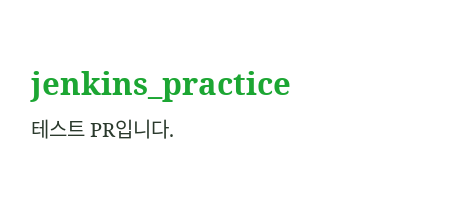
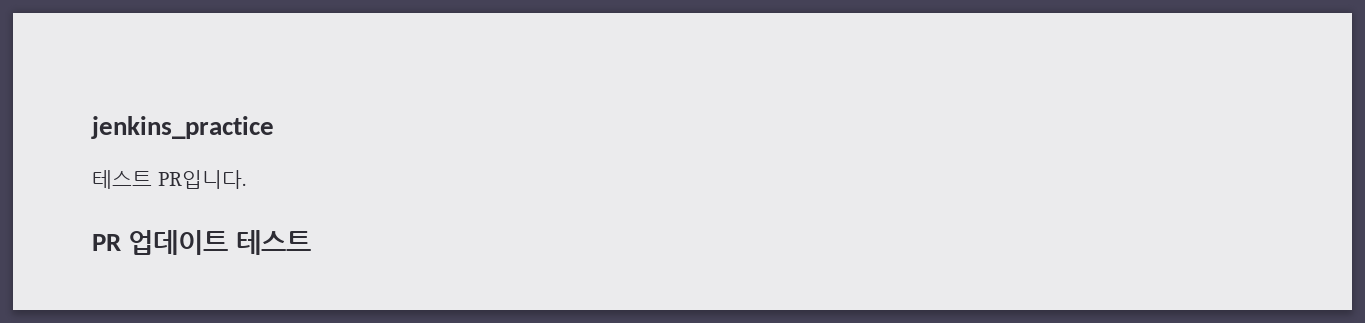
(175, 129) none -> [92,230,311,255] // PR 업데이트 테스트

